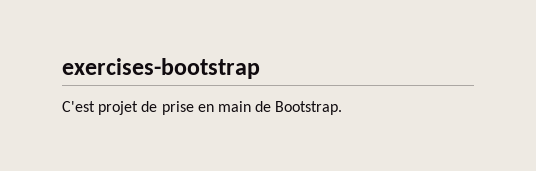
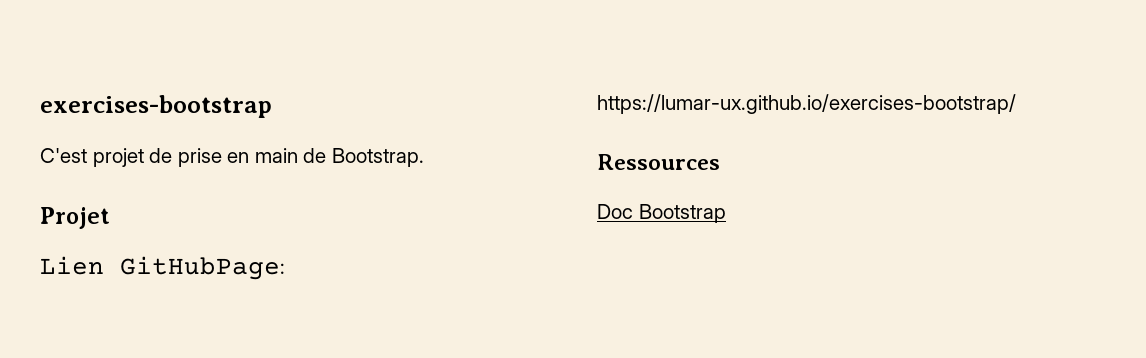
(343, 108) none -> [40,207,110,229] [40,256,285,280] [597,94,1016,114] [597,154,720,170] [597,204,726,223] // Projet // Lien GitHubPage: https://lumar-ux.github.io/exercises-bootstrap/ // Ressources // Doc Bootstrap

